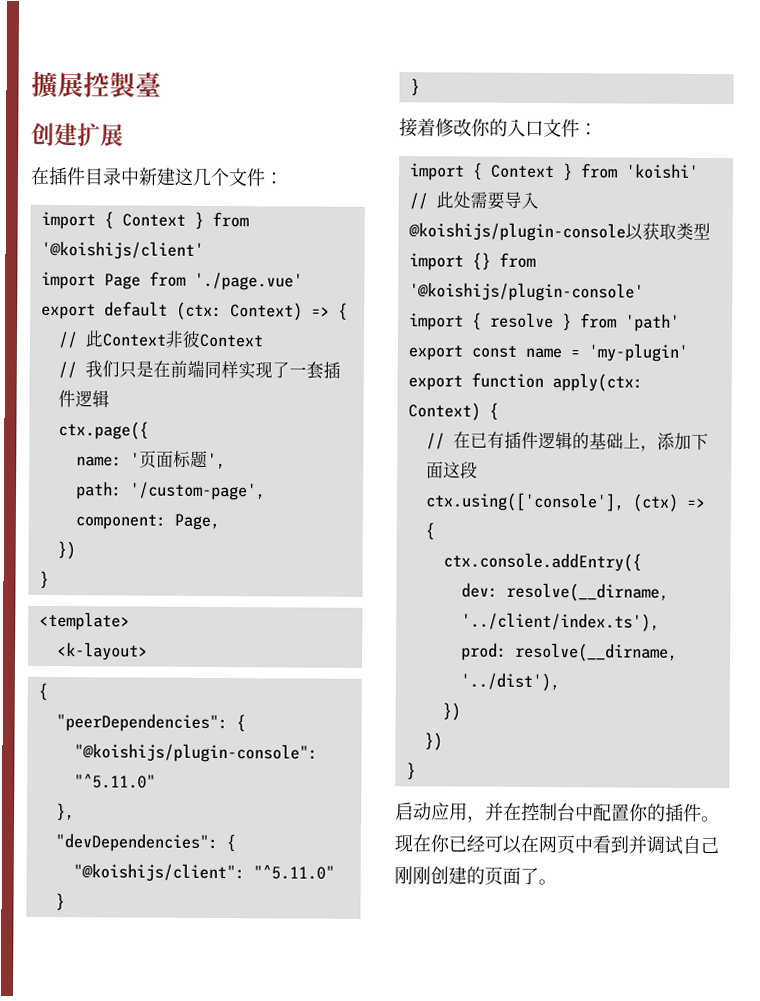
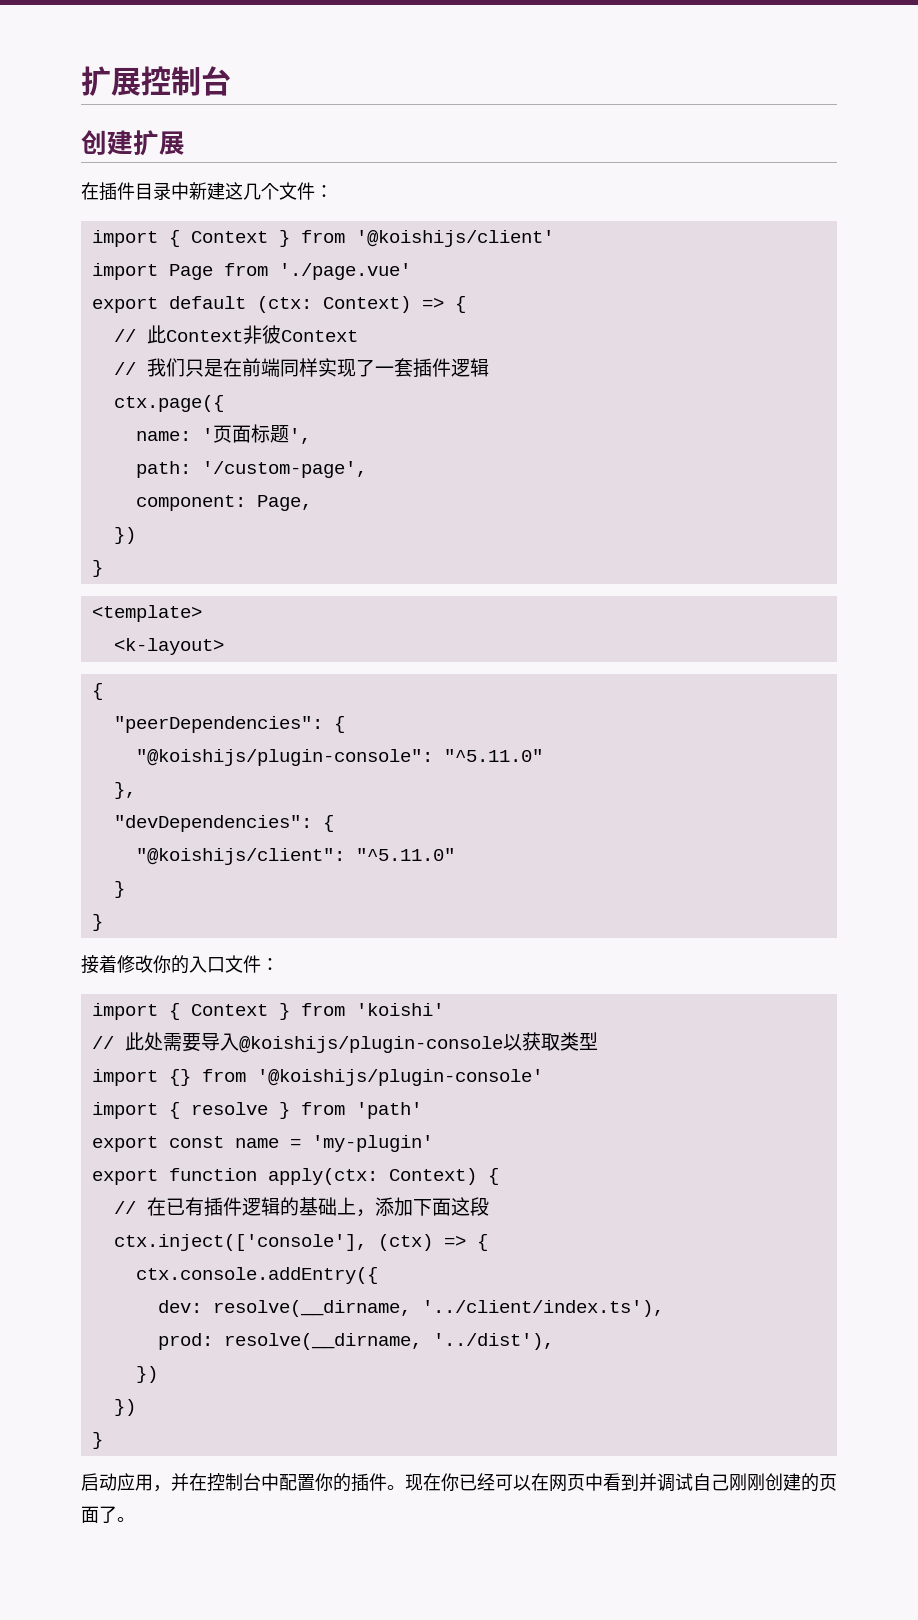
[31,71,162,100] 擴展控製臺 -> [81,66,231,96] 扩展控制台
[424,492,625,512] ctx.using(['console'], -> [113,1234,367,1251] ctx.inject(['console'],

